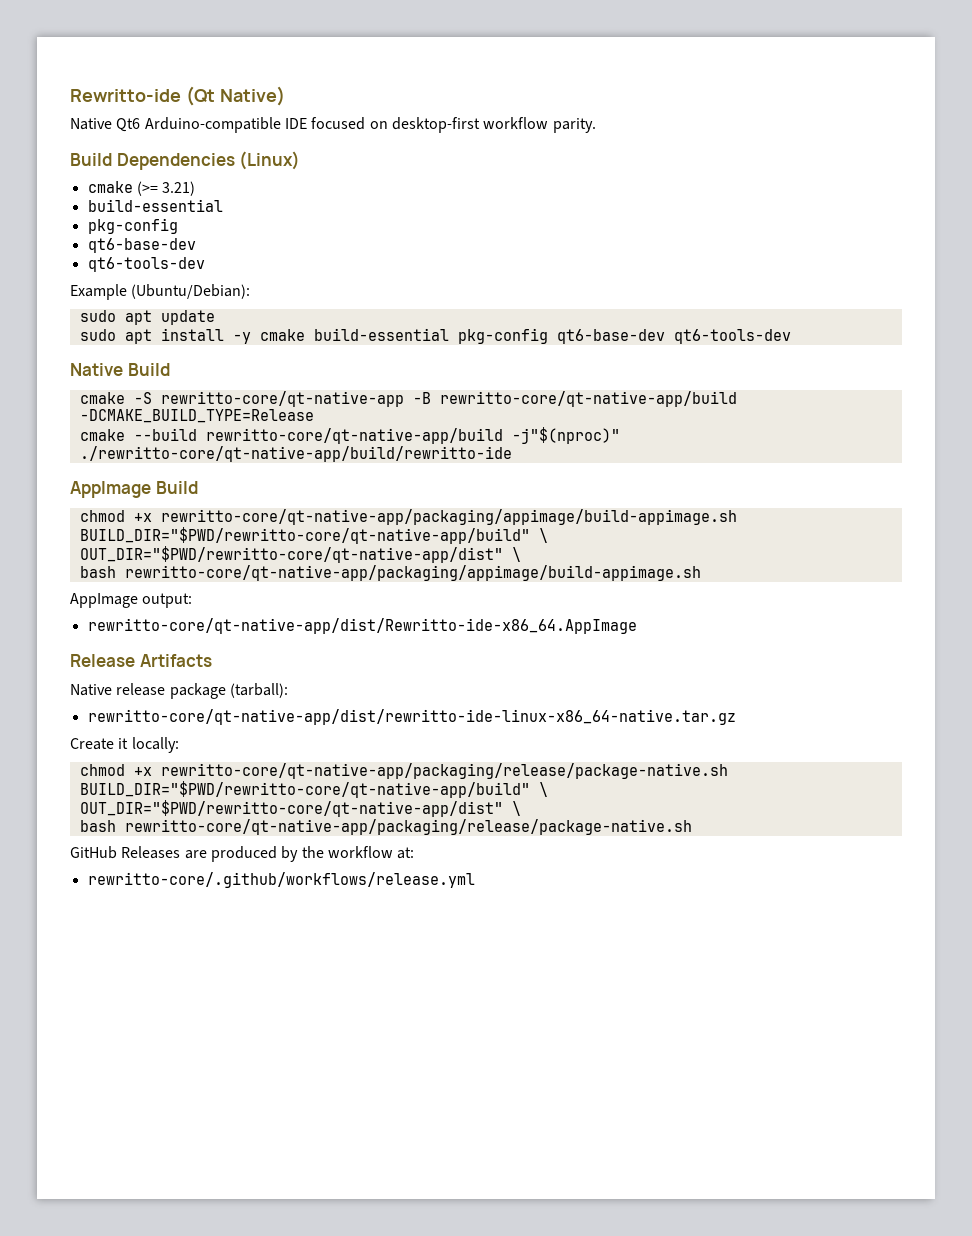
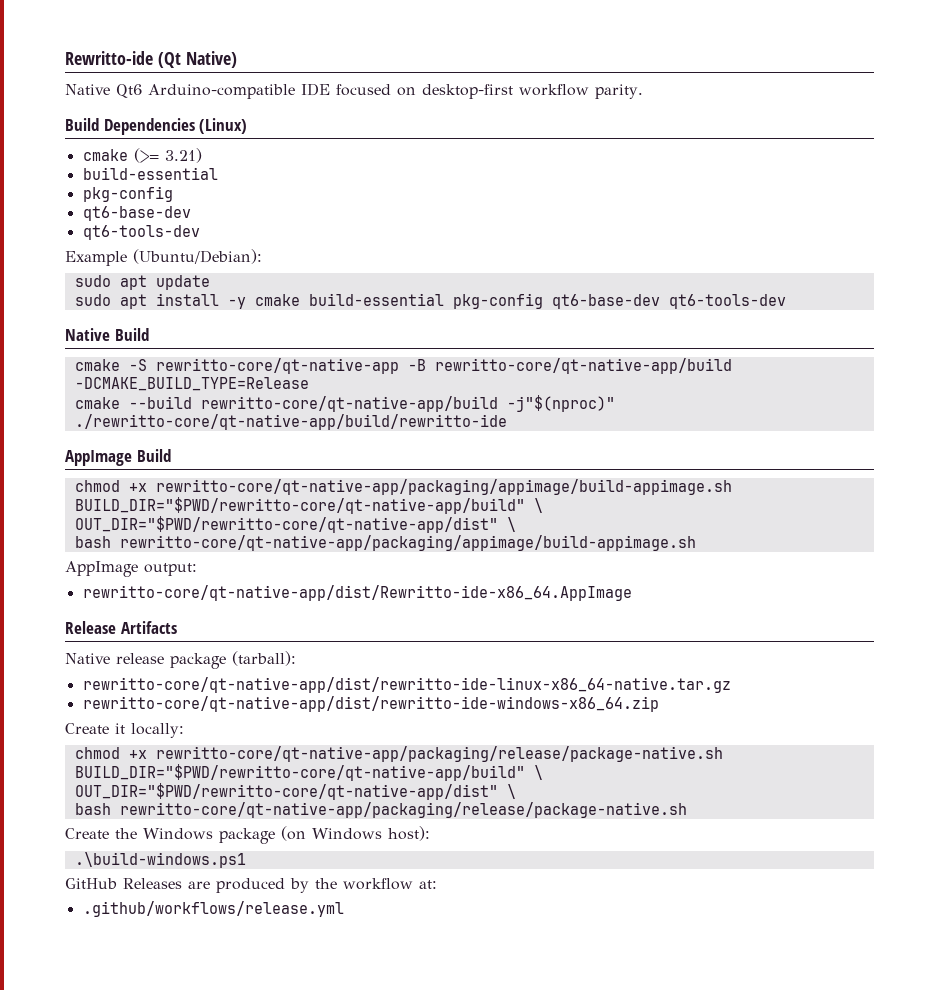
(736, 717) none -> [82,696,659,712] // rewritto-core/qt-native-app/dist/rewritto-ide-windows-x86_64.zip
(692, 827) none -> [65,826,430,844] [74,852,246,868] // Create the Windows package (on Windows host): // .\build-windows.ps1
[87,872,475,888] rewritto-core/.github/workflows/release.yml -> [82,901,344,917] .github/workflows/release.yml

